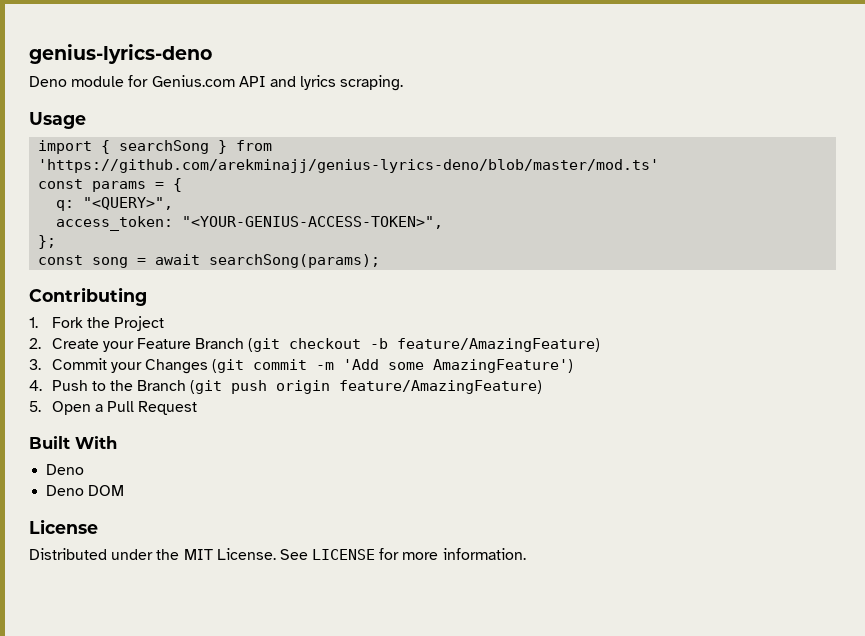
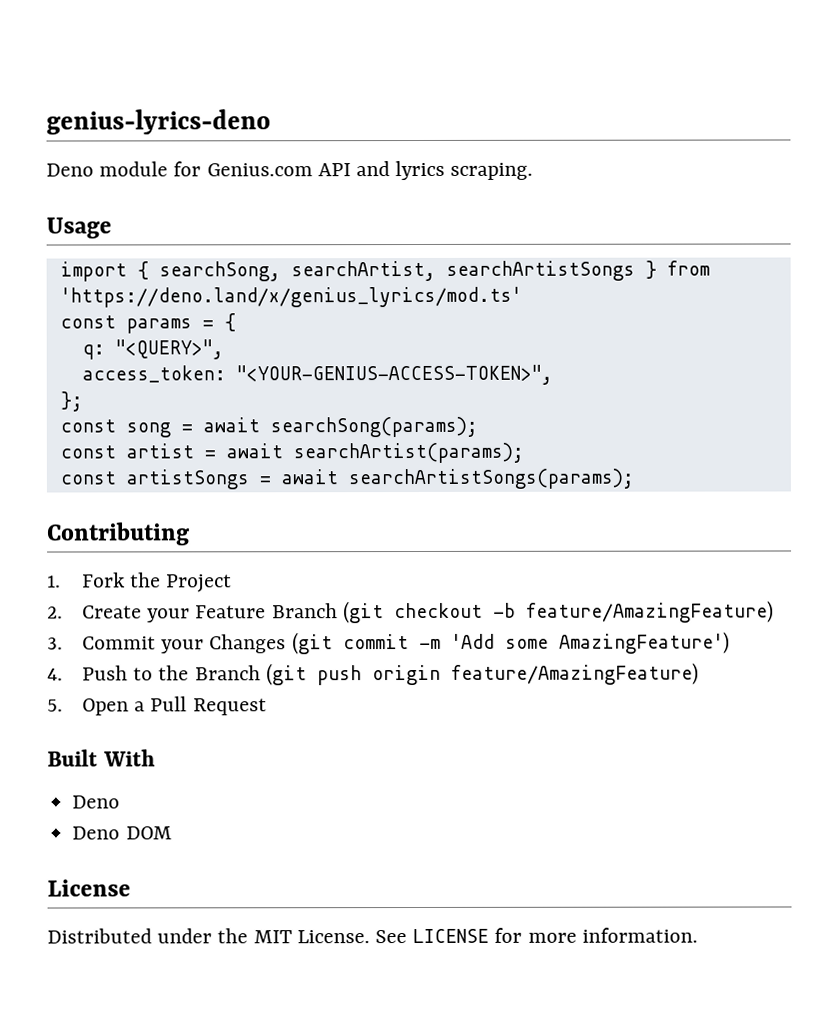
[119,140,210,154] searchSong -> [158,260,635,282] searchSong, searchArtist, searchArtistSongs
[38,159,660,173] 'https://github.com/arekminajj/genius-lyrics-deno/blob/master/mod.ts' -> [59,286,522,308] 'https://deno.land/x/genius_lyrics/mod.ts'
(381, 261) none -> [59,442,524,464] [59,468,634,490] // const artist = await searchArtist(params); // const artistSongs = await searchArtistSongs(params);

